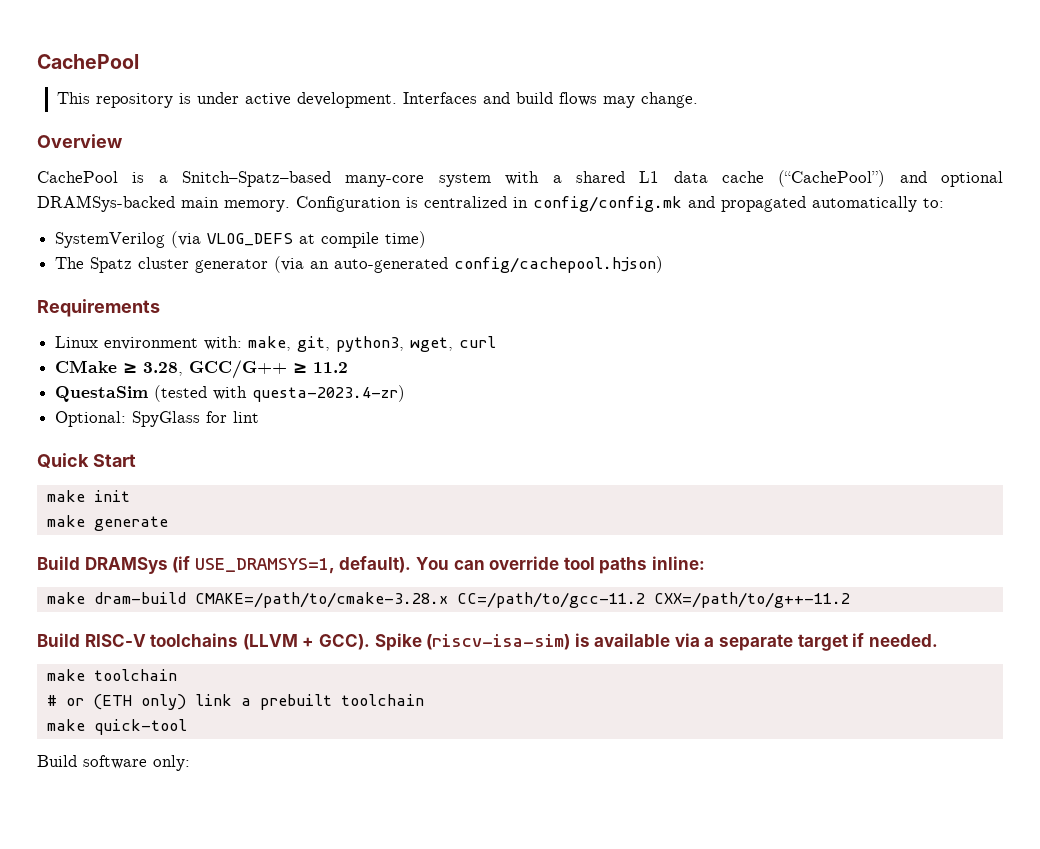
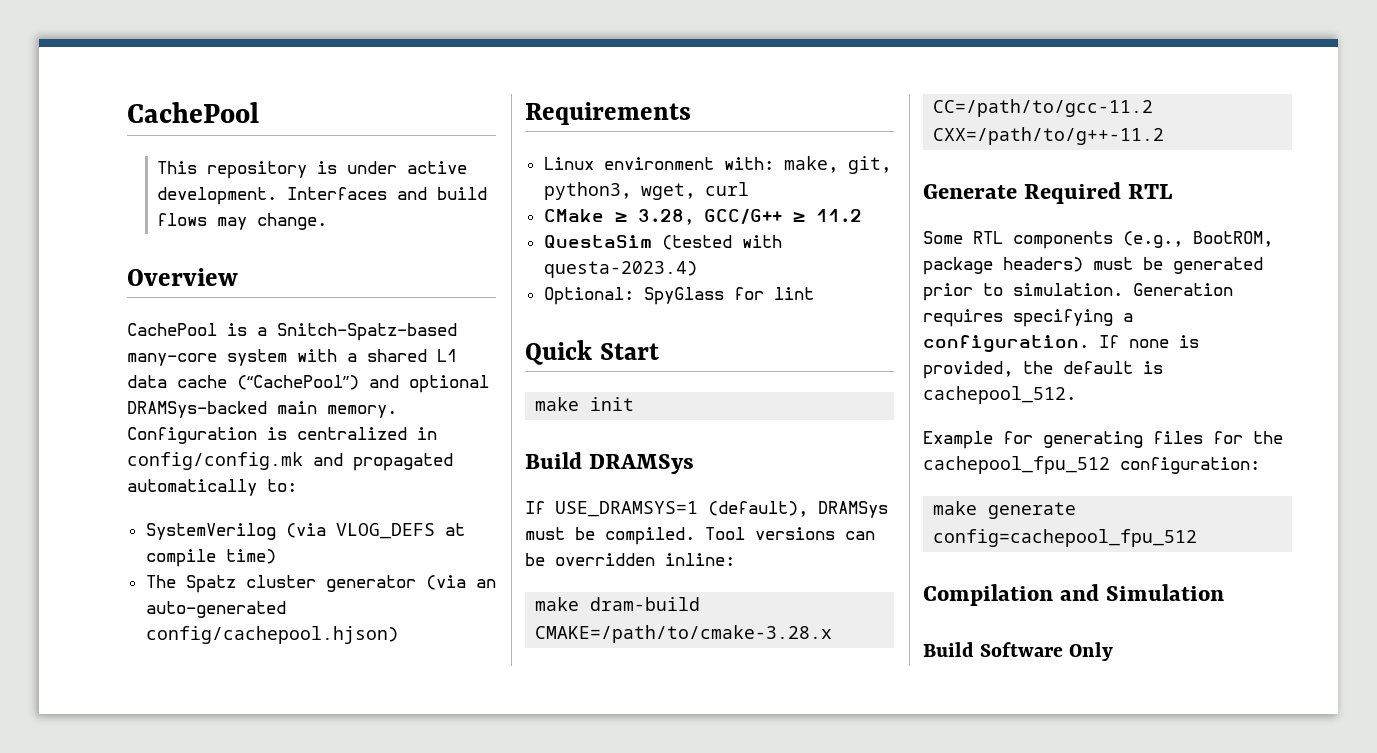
[252,385,406,402] questa-2023.4-zr) -> [543,261,697,278] questa-2023.4)
[46,515,168,531] // make generate -> (635, 404) none
[172,556,648,574] (if USE_DRAMSYS=1, default). You can override tool paths -> [525,501,888,518] [525,527,875,545] [525,553,655,566] // If USE_DRAMSYS=1 (default), DRAMSys must be compiled. Tool versions can be overridden
[37,633,938,651] [46,669,177,681] [46,694,424,710] [46,719,187,735] [37,755,190,771] Build RISC-V toolchains (LLVM + GCC). Spike (riscv-isa-sim) is available via a separate target if needed. // make toolchain // # or (ETH only) link a prebuilt toolchain // make quick-tool // Build software only: -> [923,182,1172,204] [923,231,1273,249] [923,257,1263,275] [923,283,1233,301] [923,309,1133,327] [923,335,1199,353] [923,361,1163,379] [923,386,1076,404] [923,431,1283,449] [923,456,1260,474] [933,501,1077,519] [933,529,1198,547] [923,584,1224,606] [923,642,1114,661] Generate Required RTL // Some RTL components (e.g., BootROM, package headers) must be generated prior to simulation. Generation requires specifying a configuration. If none is provided, the default is cachepool_512. // Example for generating files for the cachepool_fpu_512 configuration: // make generate config=cachepool_fpu_512 // Compilation and Simulation // Build Software Only

